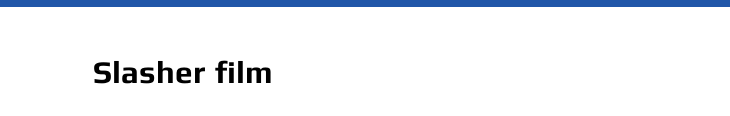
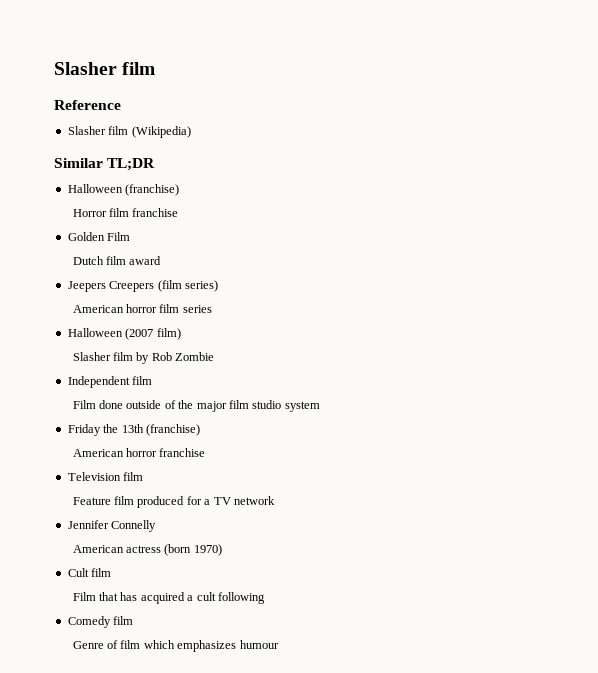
[93,60,273,84] Slasher film -> [54,62,156,75] [54,100,121,110] [67,126,191,138] [54,158,156,171] [67,184,180,196] [72,208,179,217] [67,232,131,241] [72,256,162,265] [67,280,218,292] [72,304,212,313] [67,328,181,340] [72,352,215,364] [67,376,153,388] [72,400,320,412] [67,424,200,436] [72,448,206,457] [67,472,144,481] [72,496,275,508] [67,520,157,532] [72,544,222,556] [67,568,112,577] [72,592,265,604] [67,616,134,628] [72,640,279,652] Slasher film // Reference // Slasher film (Wikipedia) // Similar TL;DR // Halloween (franchise) // Horror film franchise // Golden Film // Dutch film award // Jeepers Creepers (film series) // American horror film series // Halloween (2007 film) // Slasher film by Rob Zombie // Independent film // Film done outside of the major film studio system // Friday the 13th (franchise) // American horror franchise // Television film // Feature film produced for a TV network // Jennifer Connelly // American actress (born 1970) // Cult film // Film that has acquired a cult following // Comedy film // Genre of film which emphasizes humour

